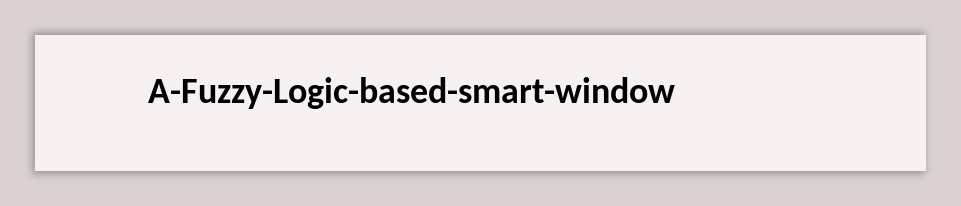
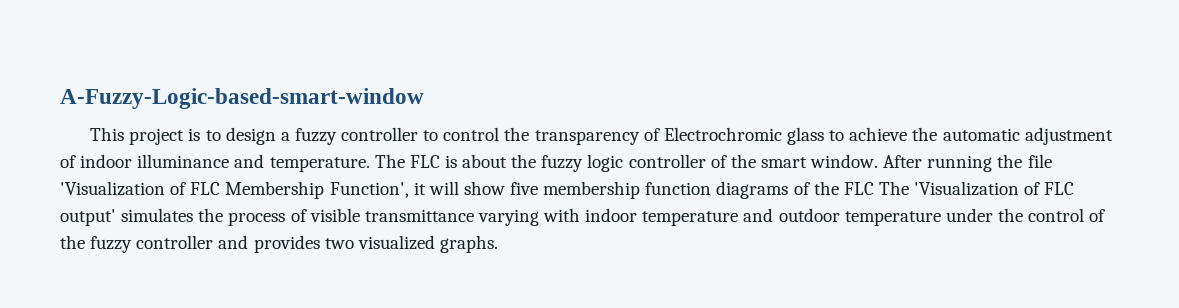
(675, 93) none -> [90,127,1113,145] [60,154,1052,172] [60,181,1075,199] [60,208,1106,226] [60,235,498,253] // This project is to design a fuzzy controller to control the transparency of Electrochromic glass to achieve the automatic adjustment of indoor illuminance and temperature. The FLC is about the fuzzy logic controller of the smart window. After running the file 'Visualization of FLC Membership Function', it will show five membership function diagrams of the FLC The 'Visualization of FLC output' simulates the process of visible transmittance varying with indoor temperature and outdoor temperature under the control of the fuzzy controller and provides two visualized graphs.

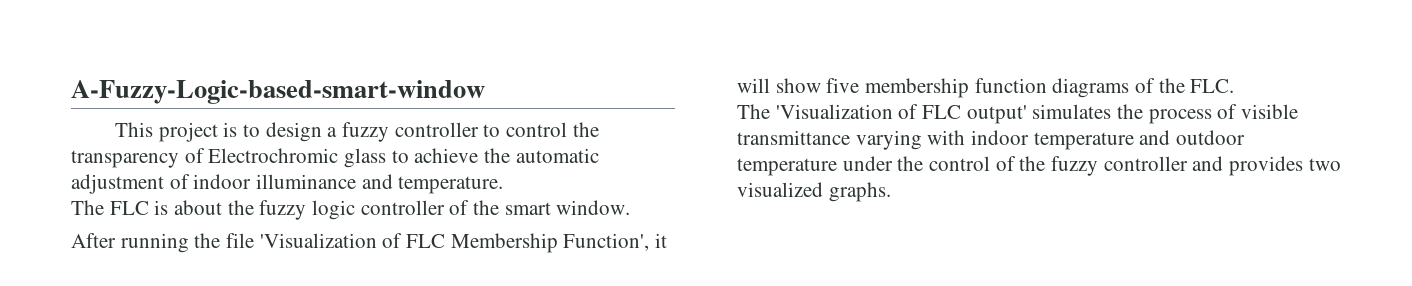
(370, 164) none -> (504, 185) //
(879, 161) none -> (631, 207) //
[843,182,874,195] FLC -> [1190,79,1235,93] FLC. //

